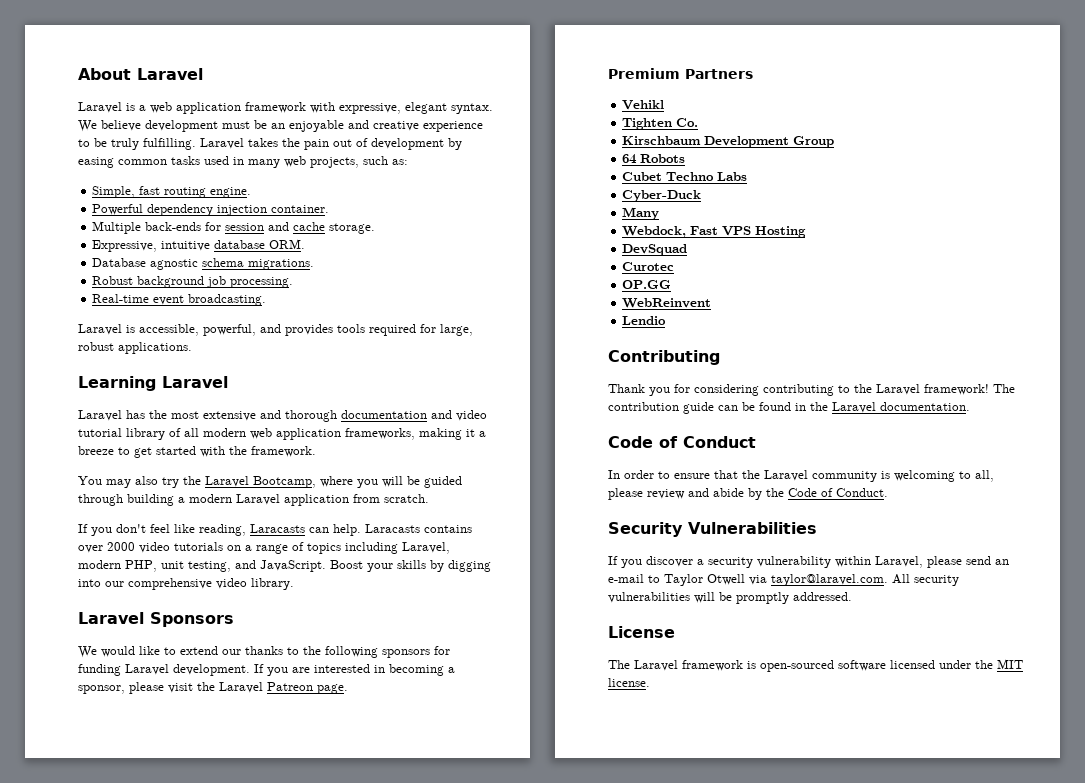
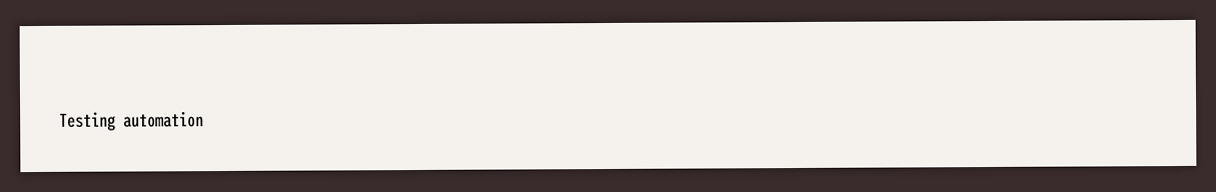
[78,68,203,80] [78,102,493,114] [78,120,483,132] [78,138,462,150] [78,156,408,168] [92,186,252,198] [92,204,330,216] [92,221,376,234] [92,239,306,252] [92,258,315,270] [92,276,294,288] [92,294,267,306] [78,324,473,336] [78,342,192,354] [78,376,228,391] [78,410,487,422] [78,428,486,440] [78,446,316,458] [78,476,462,488] [78,494,429,506] [78,524,472,536] [78,542,450,554] [78,560,491,572] [78,578,294,590] [78,612,234,627] [78,646,450,658] [78,664,455,676] [78,682,348,694] [608,68,753,79] [622,100,665,110] [622,118,699,130] [622,136,835,148] [622,154,686,164] [622,172,748,181] [622,190,702,202] [622,207,660,220] [622,226,807,238] [622,244,688,256] [622,262,675,271] [622,280,672,289] [622,298,712,308] [622,316,667,325] [608,350,720,365] [608,384,1015,396] [608,402,970,414] [608,436,756,448] [608,470,994,482] [608,488,888,500] [608,522,817,537] [608,556,1009,568] [608,574,959,586] [608,592,852,604] [608,626,675,638] [608,659,1023,672] [608,678,650,687] About Laravel // Laravel is a web application framework with expressive, elegant syntax. We believe development must be an enjoyable and creative experience to be truly fulfilling. Laravel takes the pain out of development by easing common tasks used in many web projects, such as: // Simple, fast routing engine. // Powerful dependency injection container. // Multiple back-ends for session and cache storage. // Expressive, intuitive database ORM. // Database agnostic schema migrations. // Robust background job processing. // Real-time event broadcasting. // Laravel is accessible, powerful, and provides tools required for large, robust applications. // Learning Laravel // Laravel has the most extensive and thorough documentation and video tutorial library of all modern web application frameworks, making it a breeze to get started with the framework. // You may also try the Laravel Bootcamp, where you will be guided through building a modern Laravel application from scratch. // If you don't feel like reading, Laracasts can help. Laracasts contains over 2000 video tutorials on a range of topics including Laravel, modern PHP, unit testing, and JavaScript. Boost your skills by digging into our comprehensive video library. // Laravel Sponsors // We would like to extend our thanks to the following sponsors for funding Laravel development. If you are interested in becoming a sponsor, please visit the Laravel Patreon page. // Premium Partners // Vehikl // Tighten Co. // Kirschbaum Development Group // 64 Robots // Cubet Techno Labs // Cyber-Duck // Many // Webdock, Fast VPS Hosting // DevSquad // Curotec // OP.GG // WebReinvent // Lendio // Contributing // Thank you for considering contributing to the Laravel framework! The contribution guide can be found in the Laravel documentation. // Code of Conduct // In order to ensure that the Laravel community is welcoming to all, please review and abide by the Code of Conduct. // Security Vulnerabilities // If you discover a security vulnerability within Laravel, please send an e-mail to Taylor Otwell via taylor@laravel.com. All security vulnerabilities will be promptly addressed. // License // The Laravel framework is open-sourced software licensed under the MIT license. -> [59,111,204,131] Testing automation

